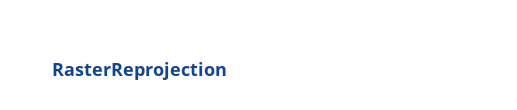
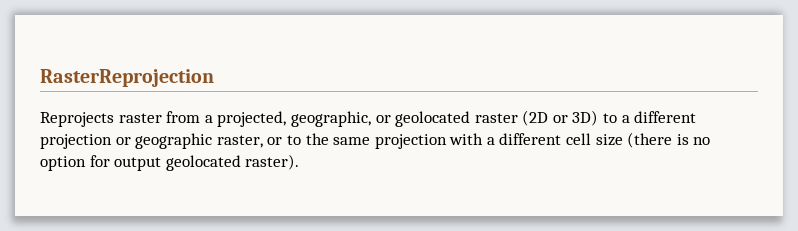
(227, 71) none -> [40,110,697,127] [40,132,711,149] [40,154,300,171] // Reprojects raster from a projected, geographic, or geolocated raster (2D or 3D) to a different projection or geographic raster, or to the same projection with a different cell size (there is no option for output geolocated raster).

